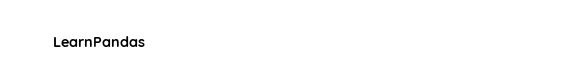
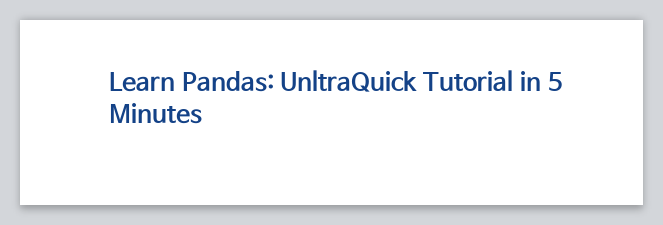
[53,36,145,47] LearnPandas -> [109,70,563,92] [109,103,202,124] Learn Pandas: UnltraQuick Tutorial in 5 Minutes

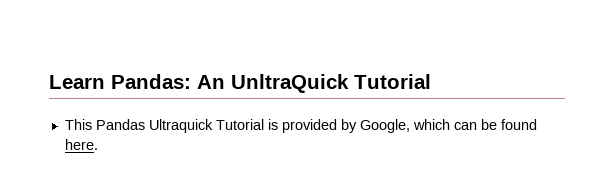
(274, 81) none -> [197,75,225,89] An
[519,71,563,91] [109,103,202,124] in 5 Minutes -> [64,119,537,133] [64,139,98,150] // This Pandas Ultraquick Tutorial is provided by Google, which can be found here.

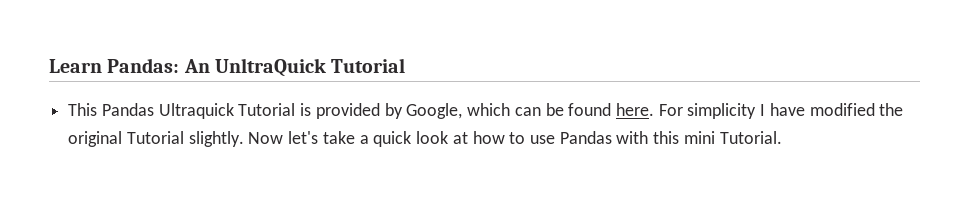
(98, 144) none -> [658,103,904,119] [68,131,782,147] For simplicity I have modified the original Tutorial slightly. Now let's take a quick look at how to use Pandas with this mini Tutorial.

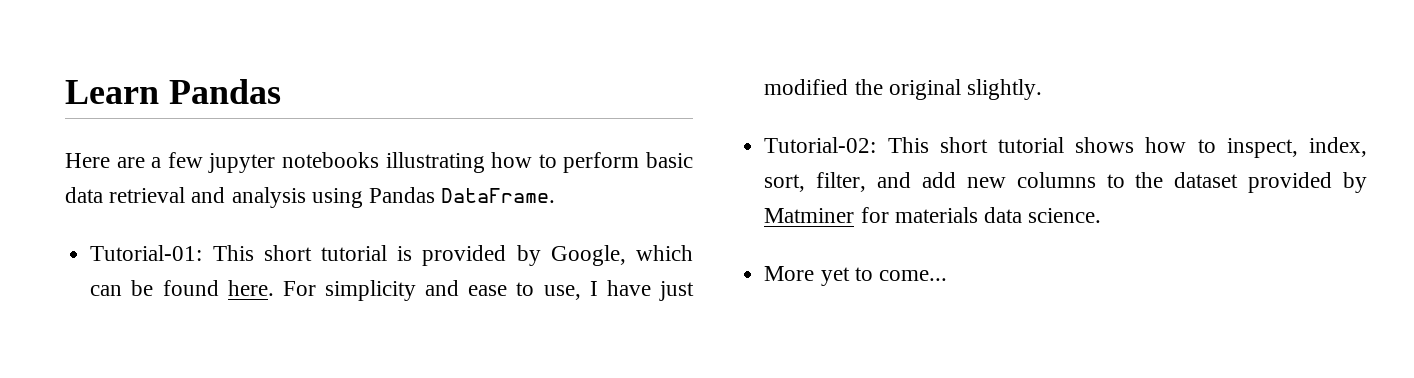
[107,58,406,77] [68,103,296,119] Pandas: An UnltraQuick Tutorial // This Pandas Ultraquick Tutorial -> [168,79,281,104] [65,152,694,173] [65,187,556,208] [90,245,387,261] Pandas // Here are a few jupyter notebooks illustrating how to perform basic data retrieval and analysis using Pandas DataFrame. // Tutorial-01: This short tutorial
(757, 111) none -> [425,280,581,300] and ease to use,
(805, 109) none -> [659,281,694,301] just
[126,131,184,144] Tutorial -> (961, 89) none
[248,131,782,147] Now let's take a quick look at how to use Pandas with this mini Tutorial. -> [764,137,1367,158] [764,172,1367,193] [764,207,1102,223] [764,266,947,286] // Tutorial-02: This short tutorial shows how to inspect, index, sort, filter, and add new columns to the dataset provided by Matminer for materials data science. // More yet to come...

